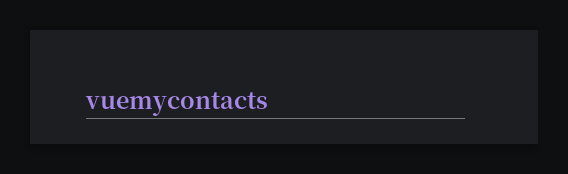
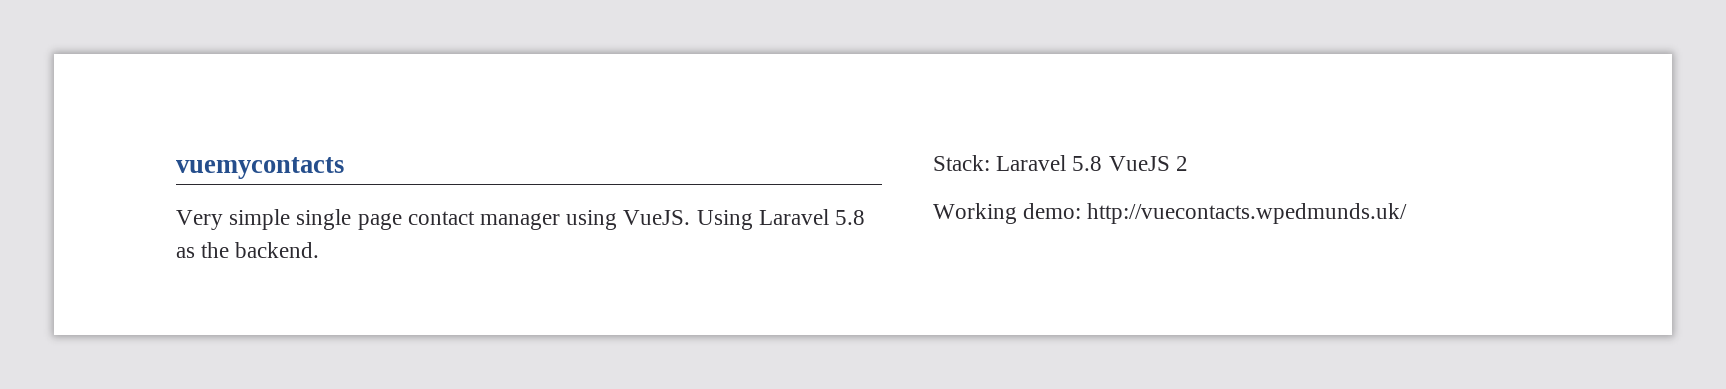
(268, 104) none -> [176,209,866,230] [176,242,320,258] [933,155,1188,171] [933,203,1408,224] // Very simple single page contact manager using VueJS. Using Laravel 5.8 as the backend. // Stack: Laravel 5.8 VueJS 2 // Working demo: http://vuecontacts.wpedmunds.uk/

